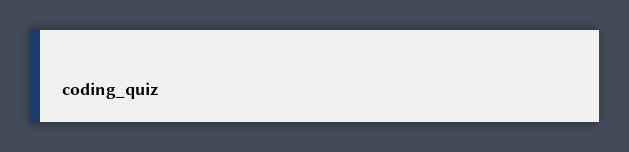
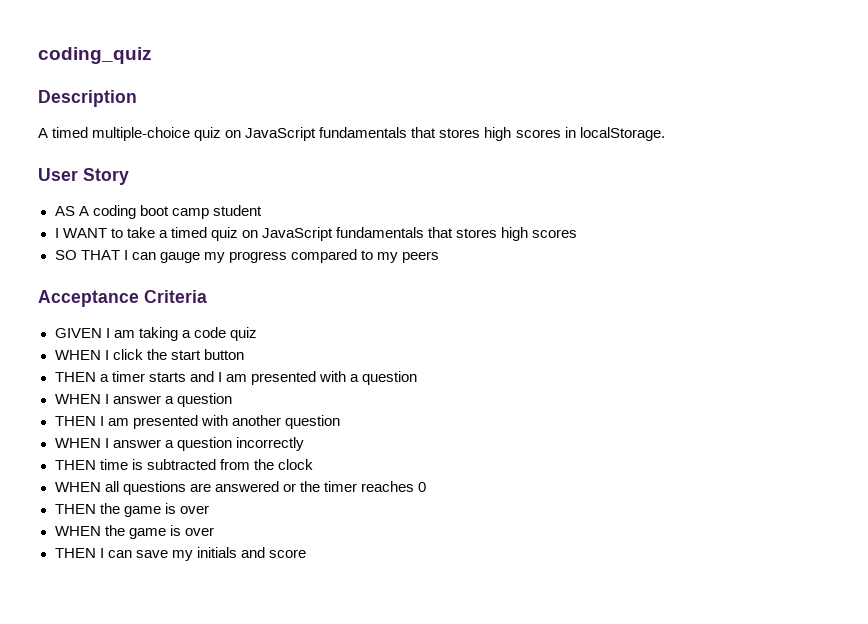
(158, 90) none -> [38,90,137,107] [38,127,665,141] [38,168,129,185] [54,205,262,219] [54,227,578,241] [54,249,440,263] [38,290,207,307] [54,327,257,341] [54,349,244,360] [54,371,418,385] [54,393,232,407] [54,415,340,429] [54,437,304,451] [54,459,313,470] [54,481,426,495] [54,503,209,517] [54,525,214,539] [54,547,306,561] // Description // A timed multiple-choice quiz on JavaScript fundamentals that stores high scores in localStorage. // User Story // AS A coding boot camp student // I WANT to take a timed quiz on JavaScript fundamentals that stores high scores // SO THAT I can gauge my progress compared to my peers // Acceptance Criteria // GIVEN I am taking a code quiz // WHEN I click the start button // THEN a timer starts and I am presented with a question // WHEN I answer a question // THEN I am presented with another question // WHEN I answer a question incorrectly // THEN time is subtracted from the clock // WHEN all questions are answered or the timer reaches 0 // THEN the game is over // WHEN the game is over // THEN I can save my initials and score

